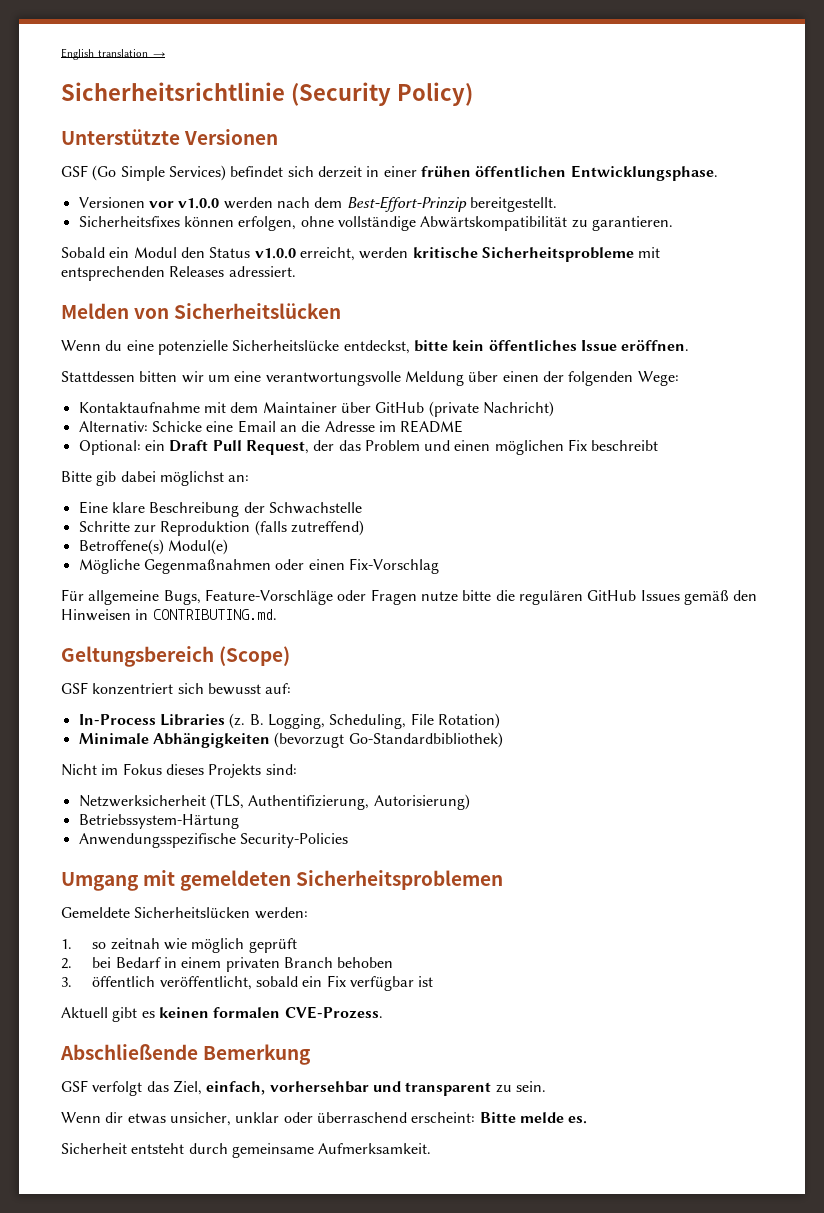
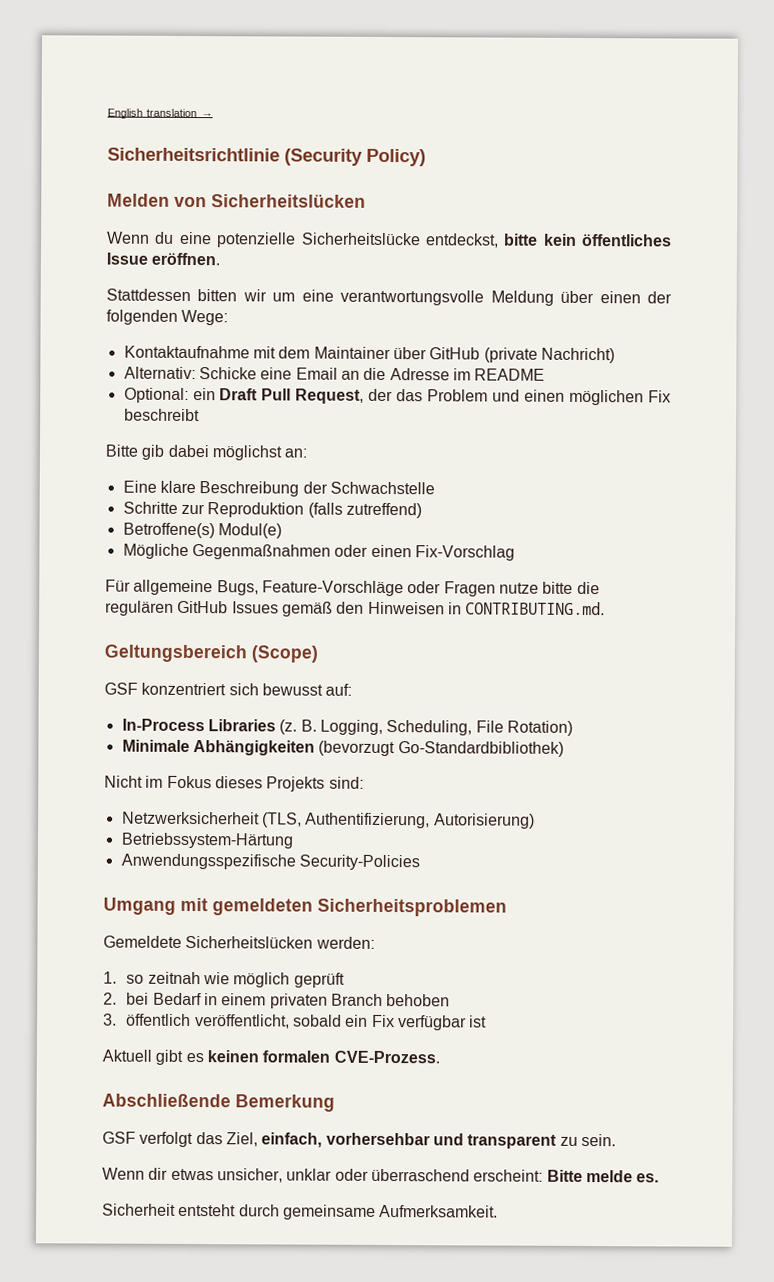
[61,129,279,145] [61,165,718,181] [78,196,557,212] [78,216,673,231] [61,247,661,262] [61,266,296,281] // Unterstützte Versionen // GSF (Go Simple Services) befindet sich derzeit in einer frühen öffentlichen Entwicklungsphase. // Versionen vor v1.0.0 werden nach dem Best-Effort-Prinzip bereitgestellt. // Sicherheitsfixes können erfolgen, ohne vollständige Abwärtskompatibilität zu garantieren. // Sobald ein Modul den Status v1.0.0 erreicht, werden kritische Sicherheitsprobleme mit entsprechenden Releases adressiert. -> (426, 157) none

